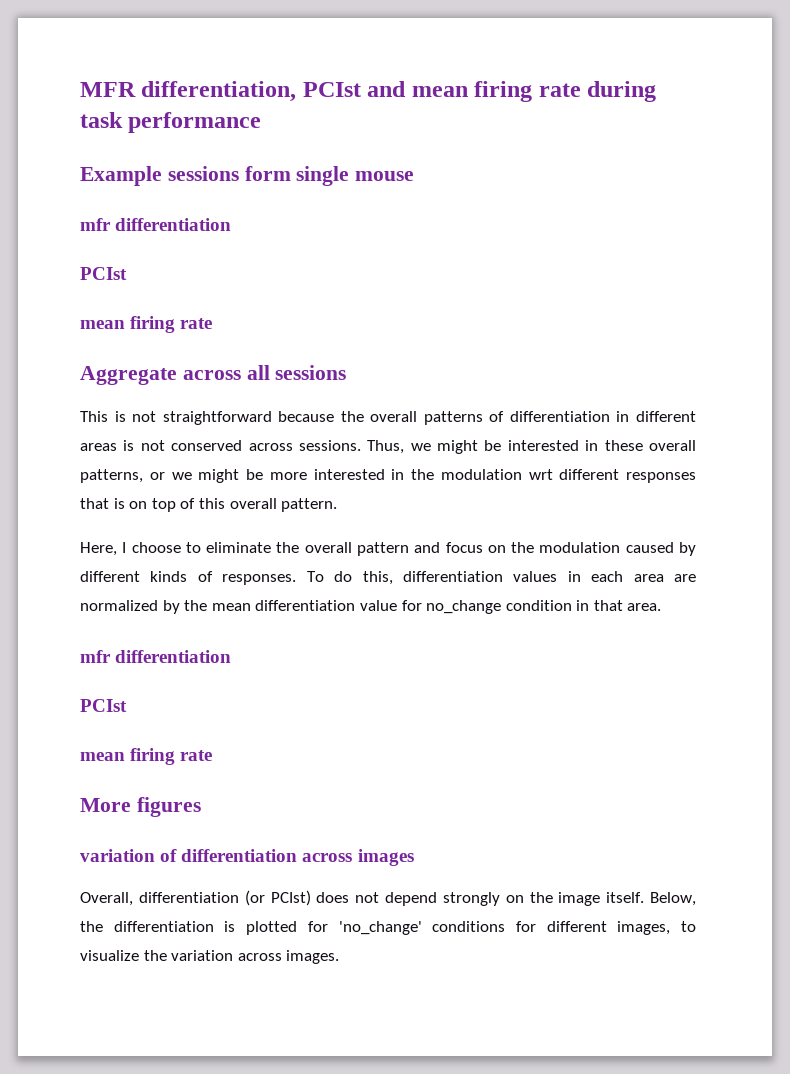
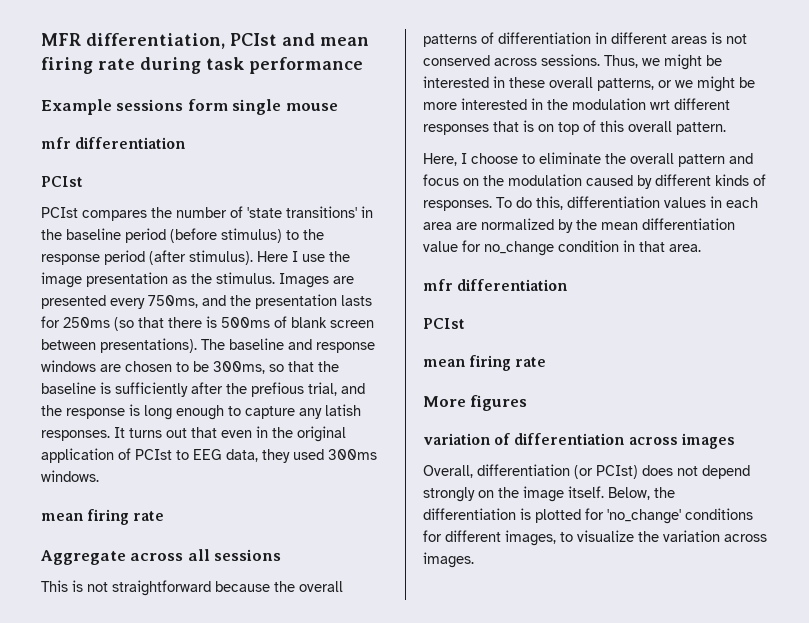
(127, 273) none -> [41,206,373,221] [41,228,324,243] [41,250,350,265] [41,272,354,288] [41,294,372,309] [41,316,374,331] [41,338,375,353] [41,360,339,374] [41,382,365,397] [41,404,361,420] [41,426,346,442] [41,448,377,463] [41,470,99,482] // PCIst compares the number of 'state transitions' in the baseline period (before stimulus) to the response period (after stimulus). Here I use the image presentation as the stimulus. Images are presented every 750ms, and the presentation lasts for 250ms (so that there is 500ms of blank screen between presentations). The baseline and response windows are chosen to be 300ms, so that the baseline is sufficiently after the prefious trial, and the response is long enough to capture any latish responses. It turns out that even in the original application of PCIst to EEG data, they used 300ms windows.

